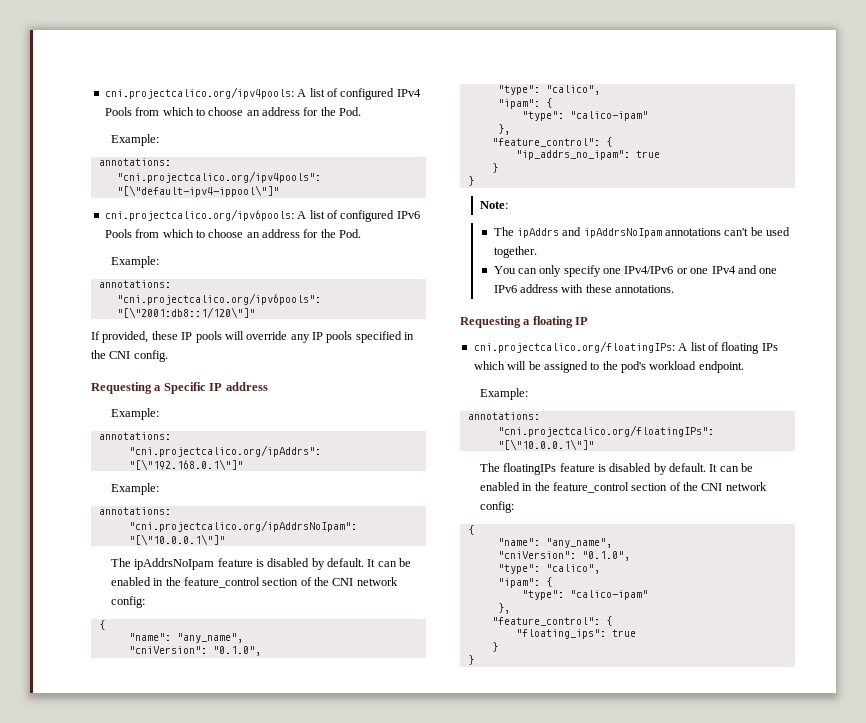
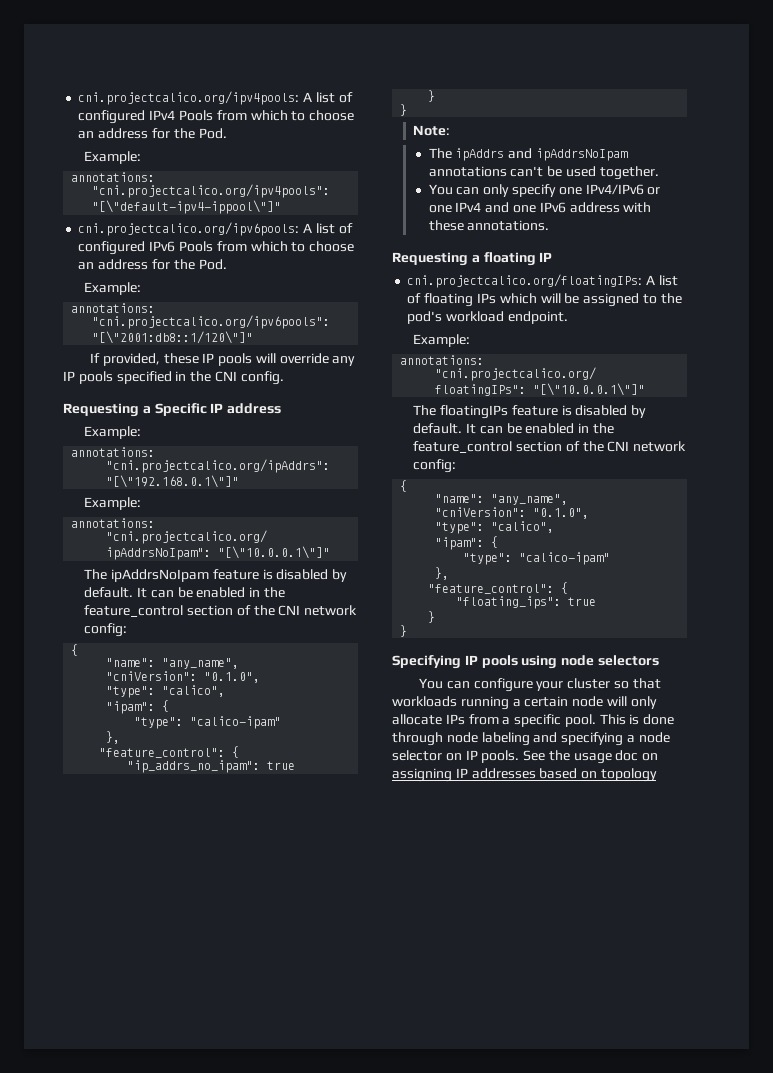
(474, 660) none -> [392,655,659,669] [418,678,661,692] [392,696,657,710] [392,714,675,727] [392,732,670,746] [392,750,659,764] [392,768,657,782] // Specifying IP pools using node selectors // You can configure your cluster so that workloads running a certain node will only allocate IPs from a specific pool. This is done through node labeling and specifying a node selector on IP pools. See the usage doc on assigning IP addresses based on topology

